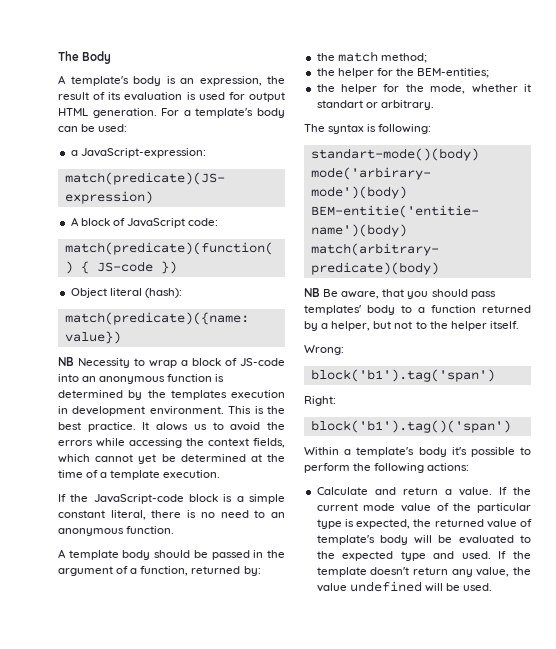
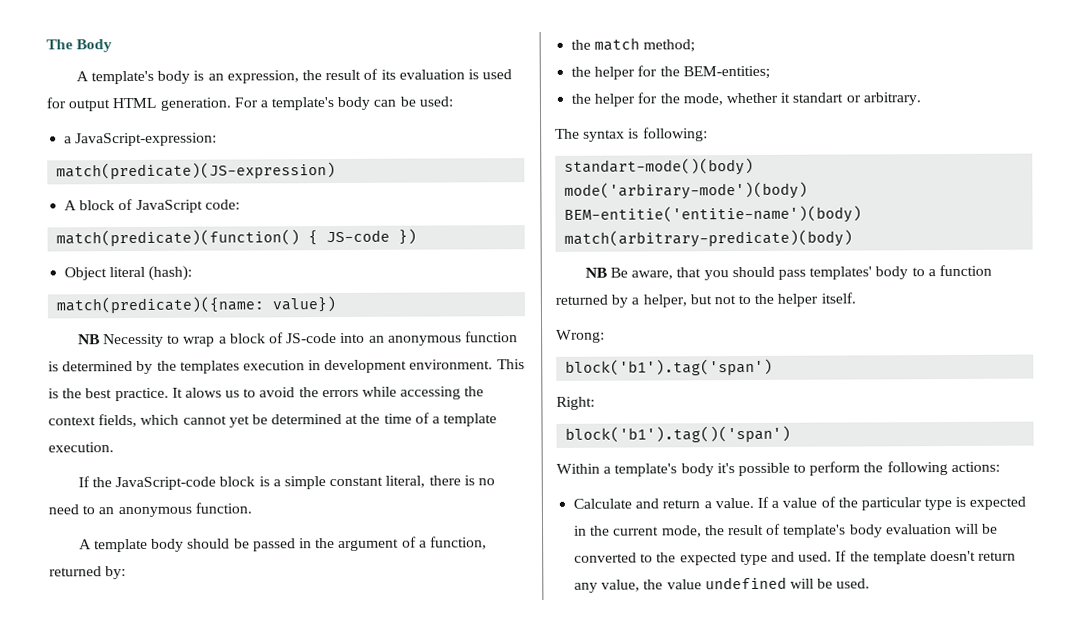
[513,487,531,495] [316,503,396,511] the current mode -> [771,500,780,508] a
[356,519,517,529] expected, the returned value -> [969,496,1027,510] [574,524,764,538] expected in the current mode, the result
[414,535,514,544] will be evaluated -> [885,523,999,535] [574,552,638,563] evaluation will be converted

